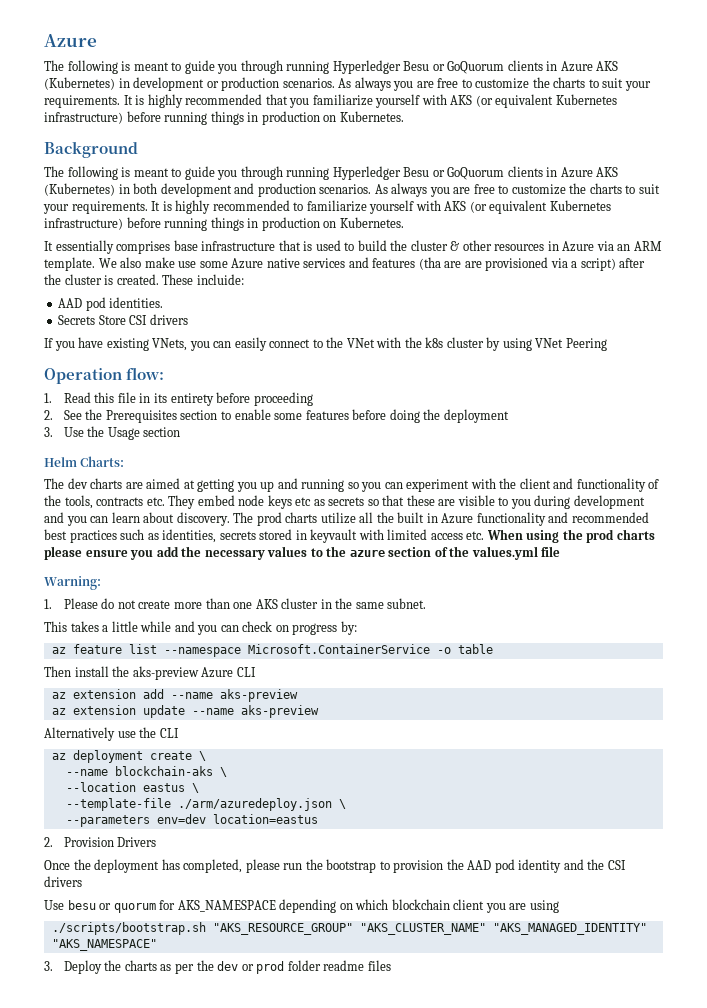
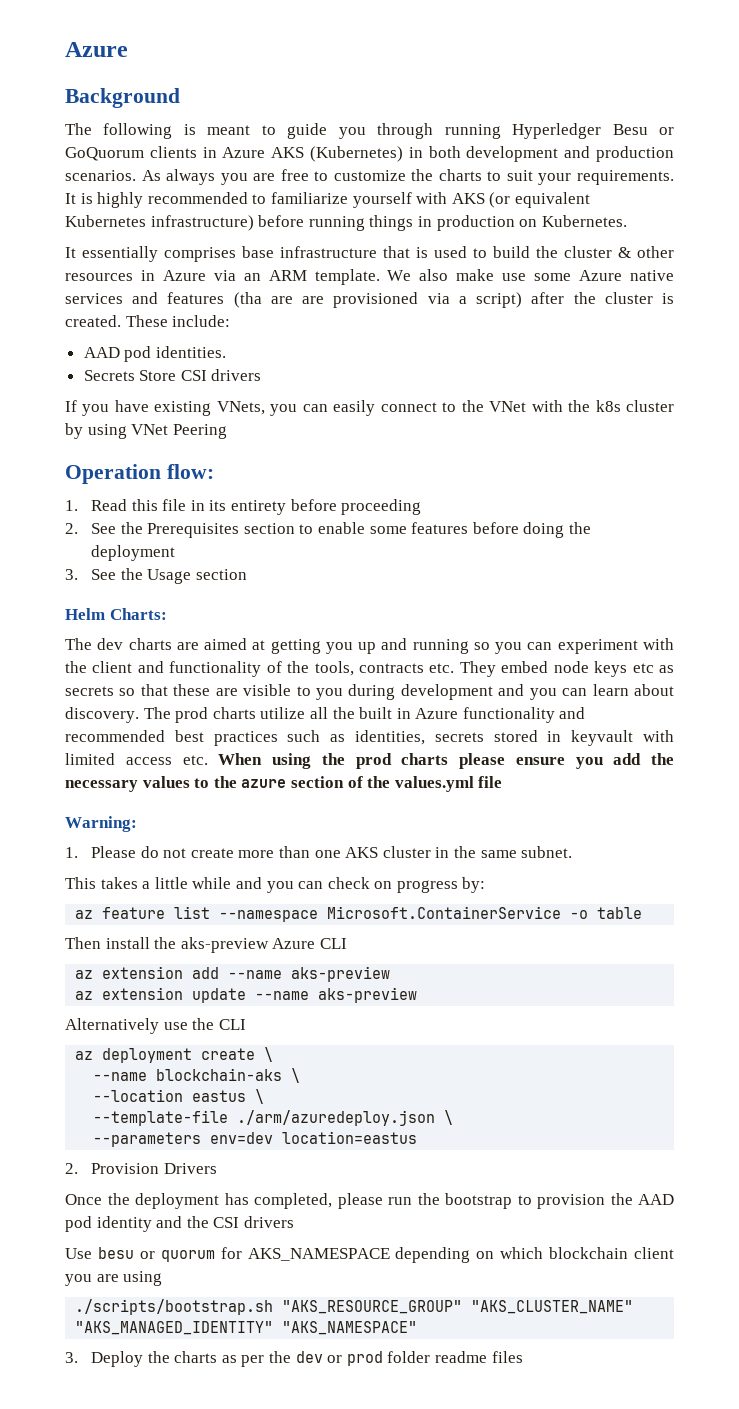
[44,34,97,47] [44,60,619,74] [44,77,651,91] [44,94,617,108] [44,111,404,125] Azure // The following is meant to guide you through running Hyperledger Besu or GoQuorum clients in Azure AKS (Kubernetes) in development or production scenarios. As always you are free to customize the charts to suit your requirements. It is highly recommended that you familiarize yourself with AKS (or equivalent Kubernetes infrastructure) before running things in production on Kubernetes. -> [65,42,128,57] Azure
[196,274,244,285] incluide: -> [172,315,231,327] include:
[63,427,84,437] Use -> [91,569,117,580] See

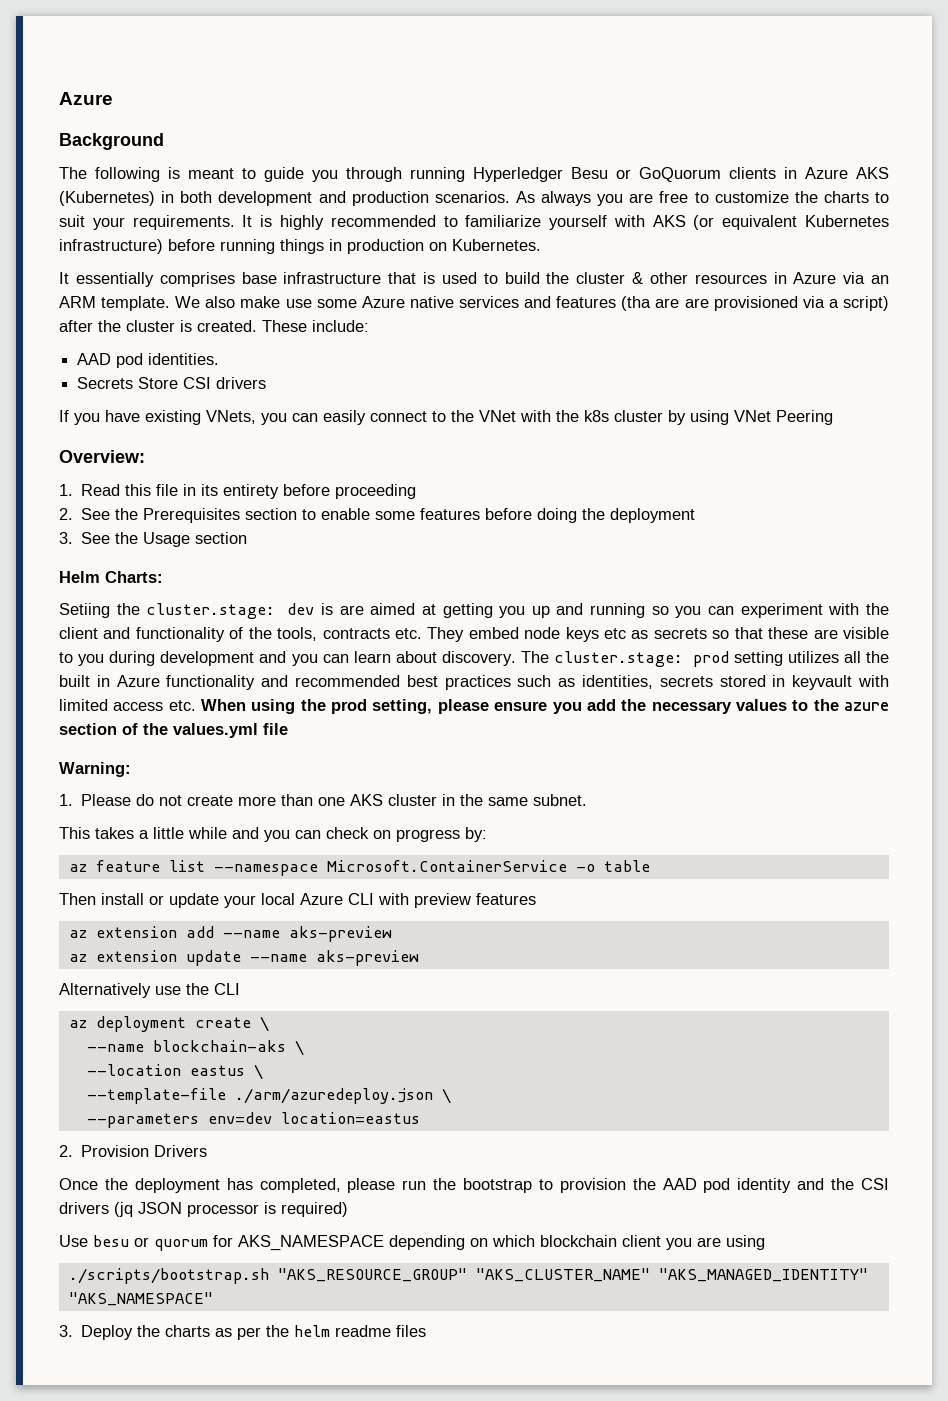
[65,464,214,484] Operation flow: -> [59,450,145,463] Overview:
[65,638,172,650] The dev charts -> [59,603,333,619] Setiing the cluster.stage: dev is
[175,707,306,723] prod charts utilize -> [554,651,839,667] cluster.stage: prod setting utilizes
[401,753,449,765] charts -> [372,699,433,714] setting,
[154,937,269,953] the aks-preview -> [149,893,295,908] or update your local
(347, 943) none -> [378,893,536,908] with preview features
(294, 1222) none -> [114,1202,348,1217] (jq JSON processor is required)
[295,1351,431,1366] dev or prod folder -> [294,1325,331,1337] helm

